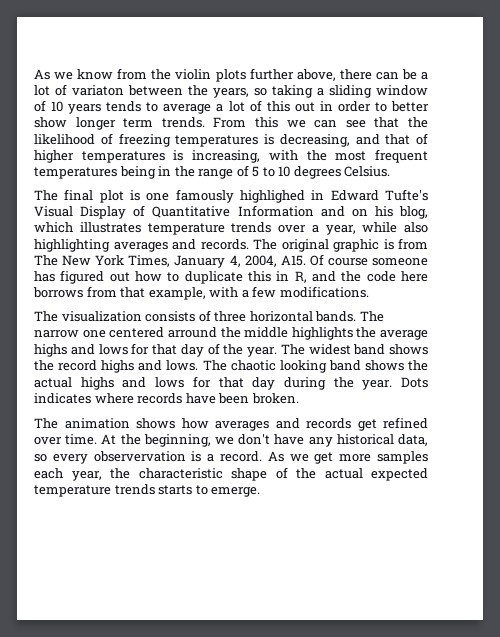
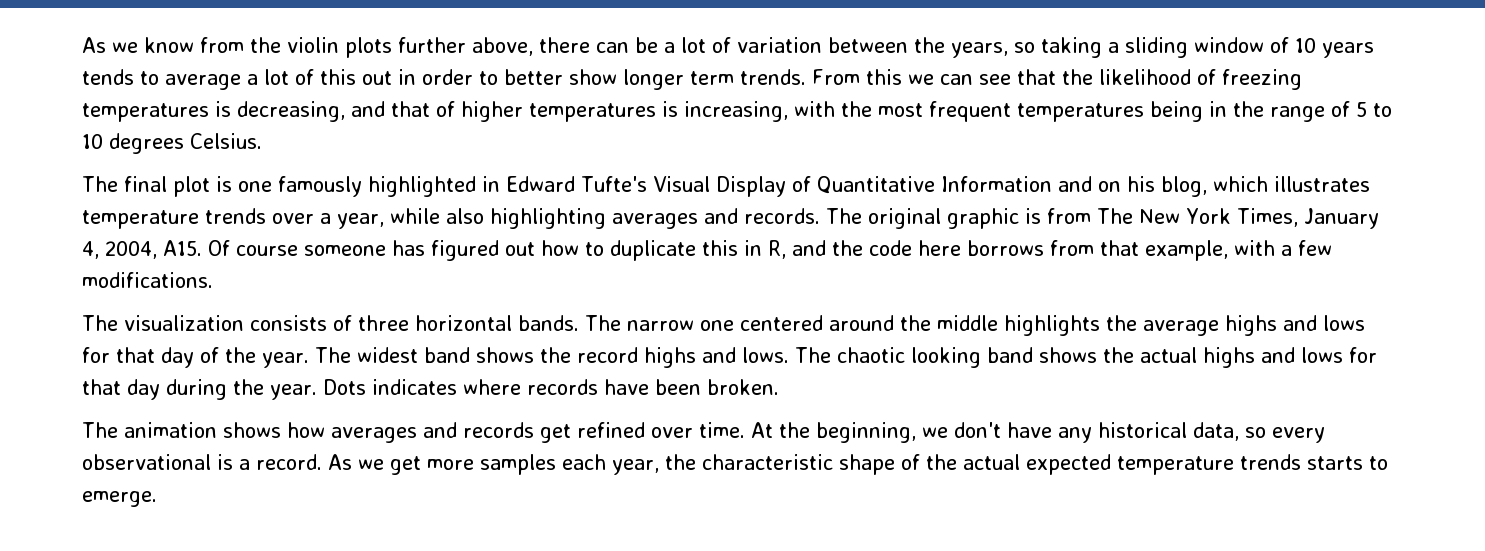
[72,85,124,96] variaton -> [737,37,822,53] variation
[240,190,305,203] highlighed -> [368,176,476,197] highlighted
[167,327,217,338] arround -> [829,315,894,331] around
[93,451,186,462] observervation -> [82,454,211,470] observational

